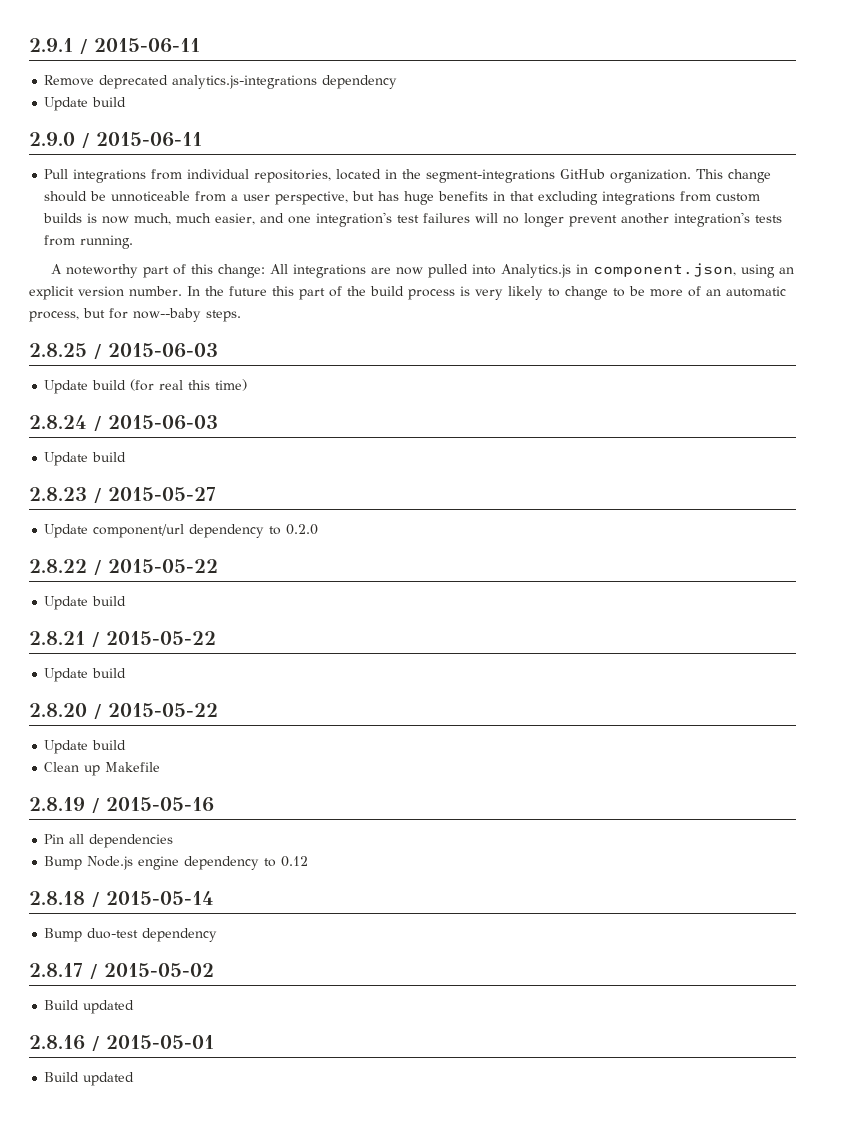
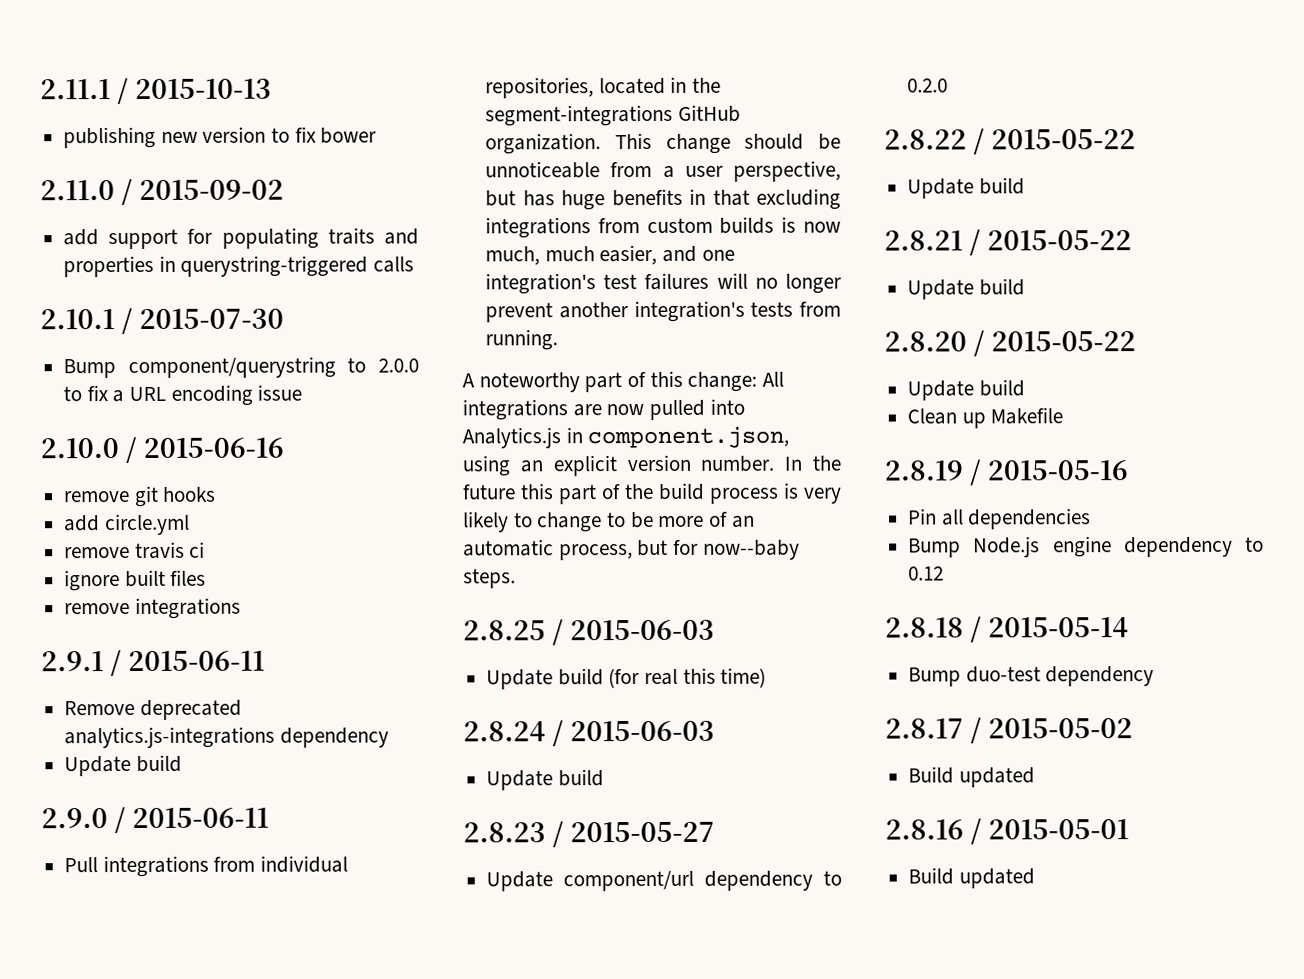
(29, 45) none -> [40,78,273,105] [63,126,378,149] [40,178,285,206] [63,227,419,250] [63,255,415,278] [40,307,285,335] [63,356,419,379] [63,384,303,406] [40,436,285,464] [64,485,217,507] [64,513,190,536] [64,541,206,559] [64,569,207,592] [64,597,241,619] 2.11.1 / 2015-10-13 // publishing new version to fix bower // 2.11.0 / 2015-09-02 // add support for populating traits and properties in querystring-triggered calls // 2.10.1 / 2015-07-30 // Bump component/querystring to 2.0.0 to fix a URL encoding issue // 2.10.0 / 2015-06-16 // remove git hooks // add circle.yml // remove travis ci // ignore built files // remove integrations //

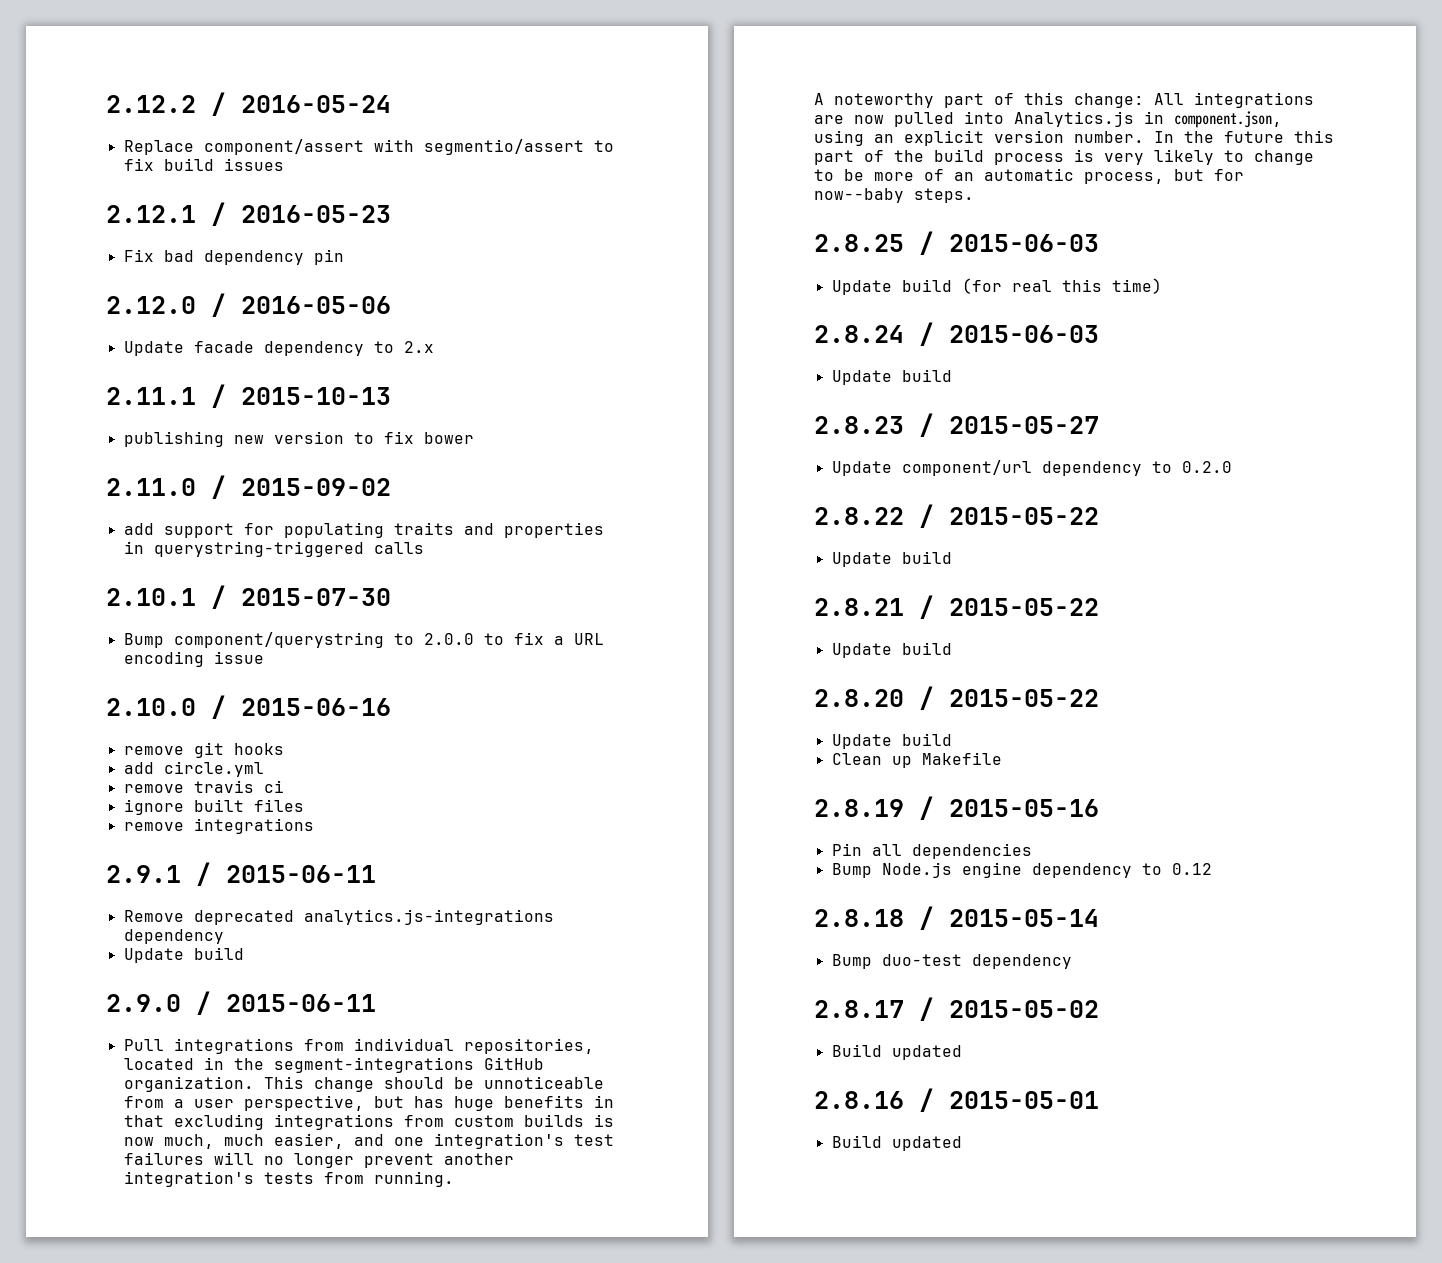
(40, 89) none -> [106,92,391,116] [123,139,614,155] [123,158,284,171] [106,202,391,226] [123,249,344,265] [106,293,391,317] [123,341,434,356] 2.12.2 / 2016-05-24 // Replace component/assert with segmentio/assert to fix build issues // 2.12.1 / 2016-05-23 // Fix bad dependency pin // 2.12.0 / 2016-05-06 // Update facade dependency to 2.x //

